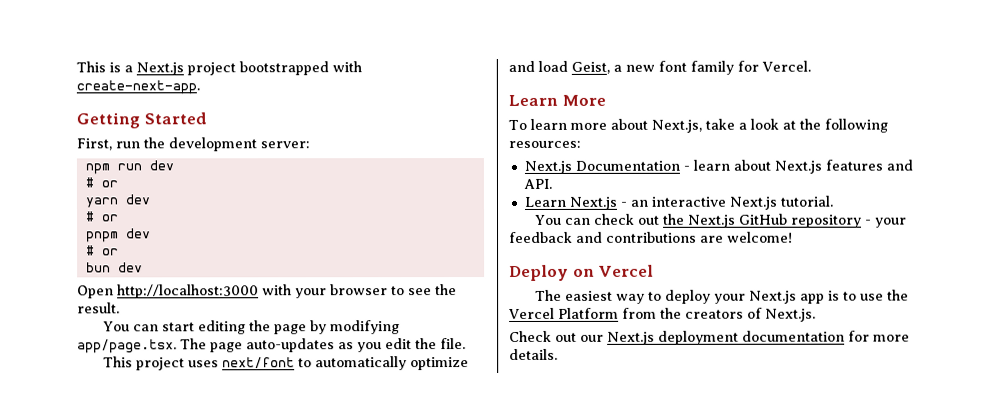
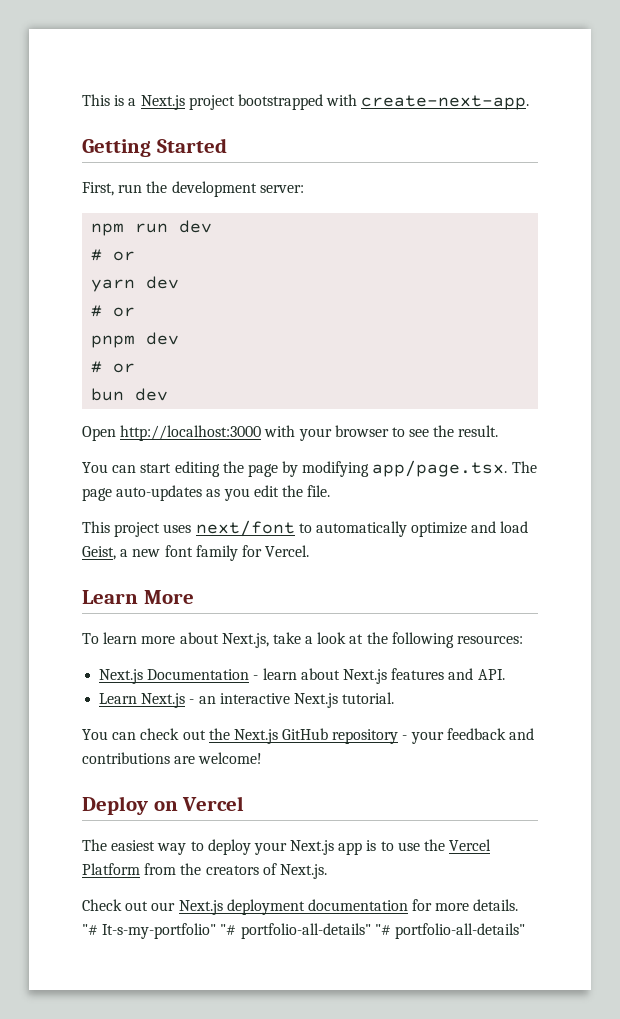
(558, 354) none -> [82,923,525,939] "# It-s-my-portfolio" "# portfolio-all-details" "# portfolio-all-details"

